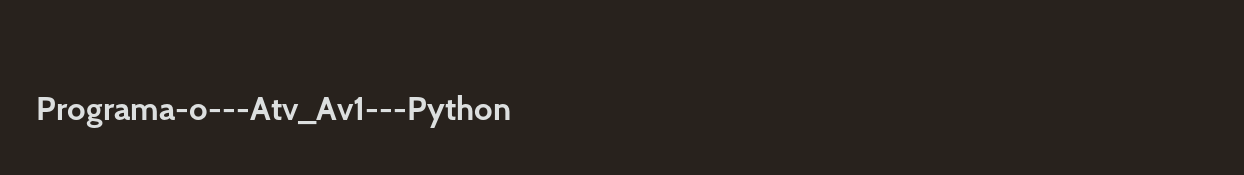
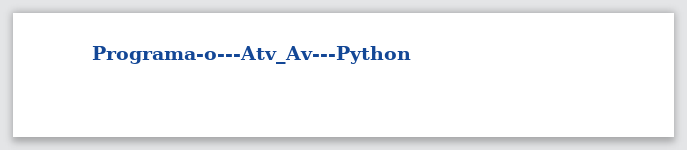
[36,95,511,128] Programa-o---Atv_Av1---Python -> [92,46,411,64] Programa-o---Atv_Av---Python

